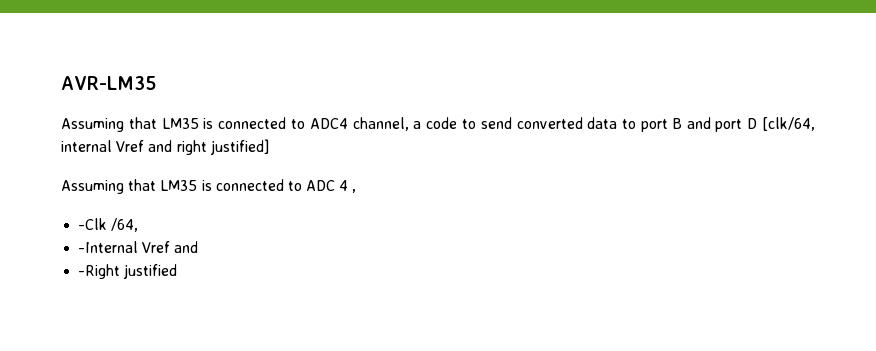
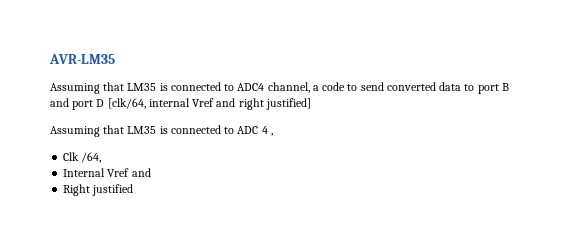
[78,218,108,230] -Clk -> [63,152,80,161] Clk
[78,241,139,253] -Internal -> [63,168,106,177] Internal
[78,264,121,279] -Right -> [63,184,91,196] Right

